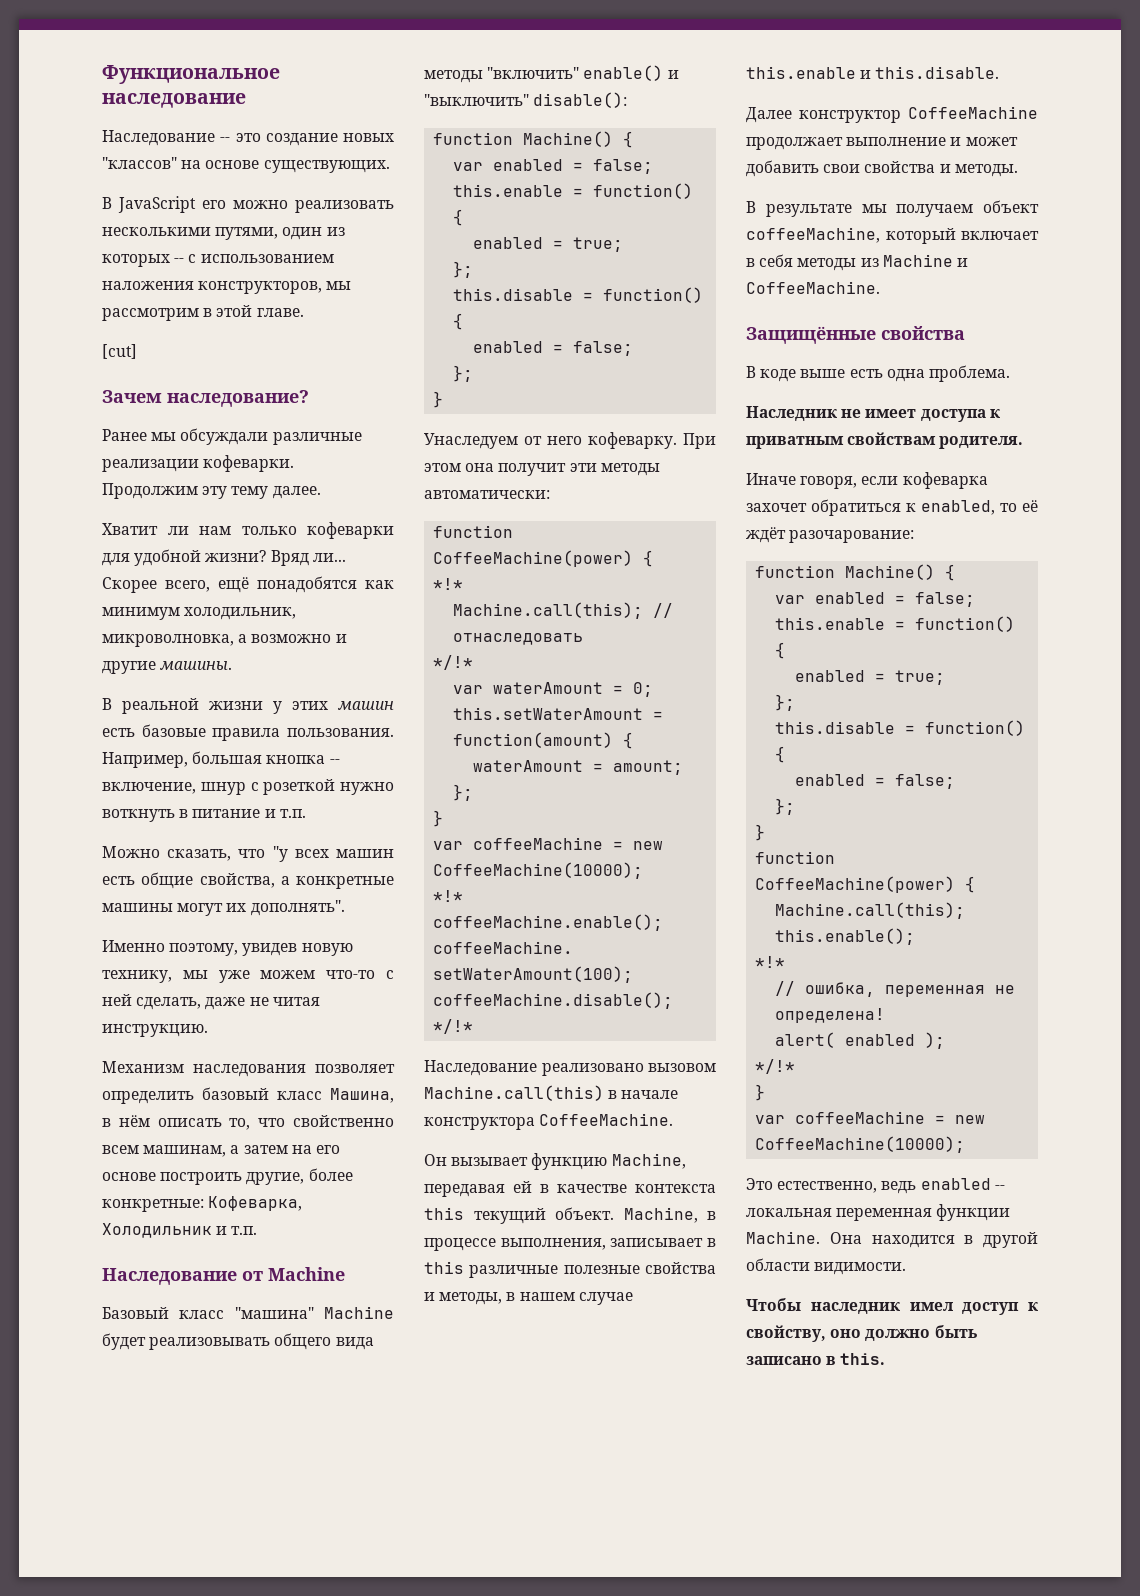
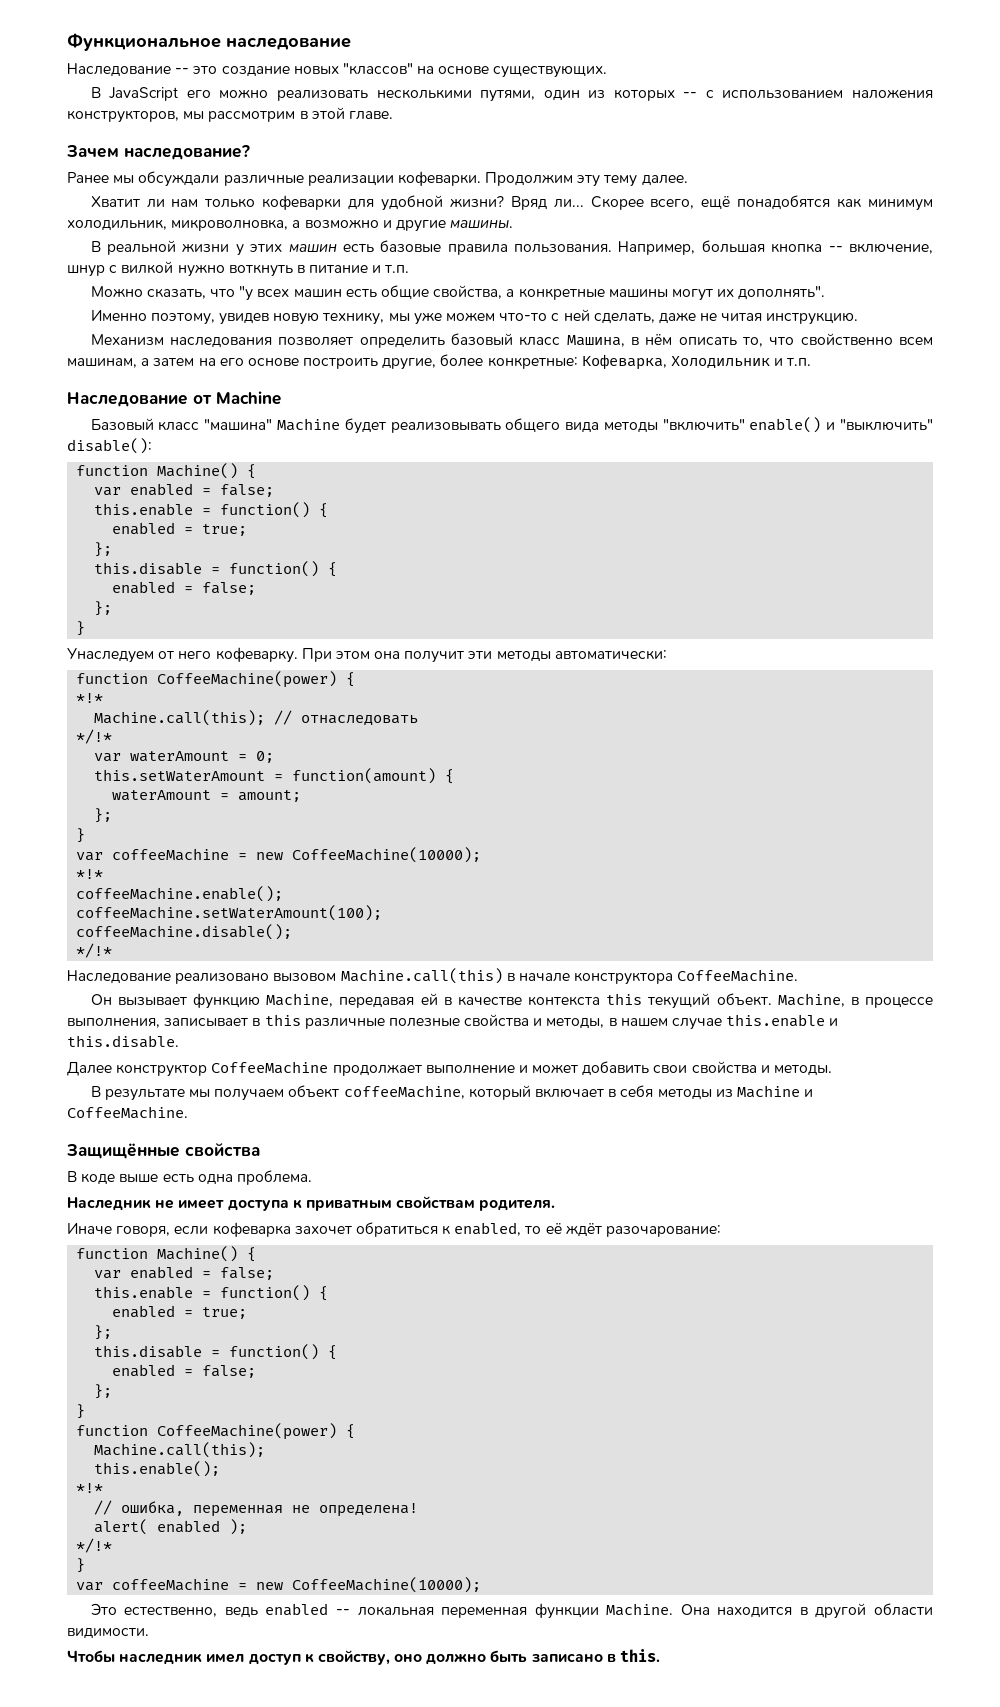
[102,344,137,359] // [cut] -> (393, 115) none
[263,779,336,795] розеткой -> [121,261,174,274] вилкой

